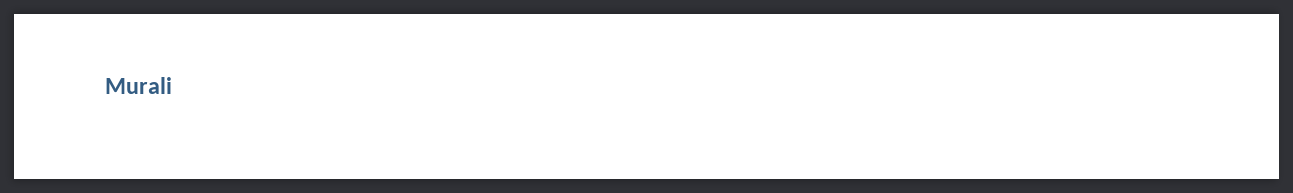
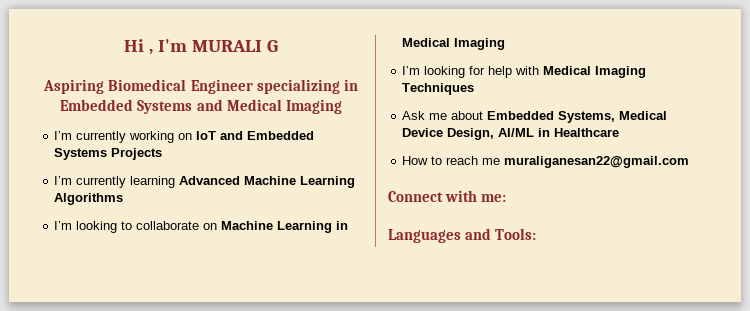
[105,77,172,94] Murali -> [124,39,278,55] [43,79,358,94] [60,99,342,114] [54,131,315,143] [54,148,163,160] [54,176,356,188] [54,193,124,205] [54,221,349,233] [402,38,506,50] [402,66,647,78] [402,83,475,95] [402,111,668,123] [402,128,620,140] [402,156,690,168] [388,190,507,202] [388,228,537,243] Hi , I'm MURALI G // Aspiring Biomedical Engineer specializing in Embedded Systems and Medical Imaging // I’m currently working on IoT and Embedded Systems Projects // I’m currently learning Advanced Machine Learning Algorithms // I’m looking to collaborate on Machine Learning in Medical Imaging // I’m looking for help with Medical Imaging Techniques // Ask me about Embedded Systems, Medical Device Design, AI/ML in Healthcare // How to reach me muraliganesan22@gmail.com // Connect with me: // Languages and Tools:

